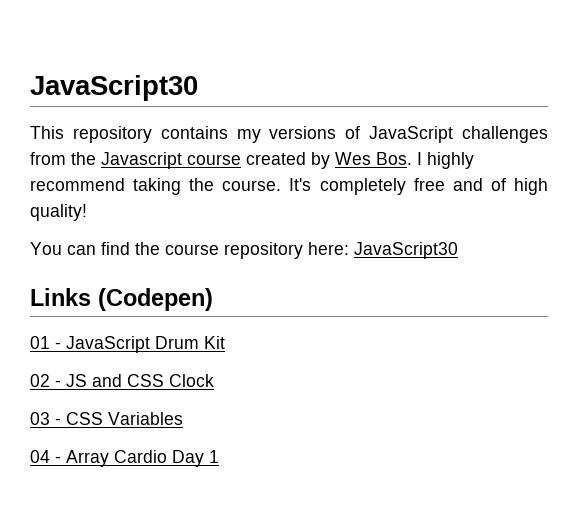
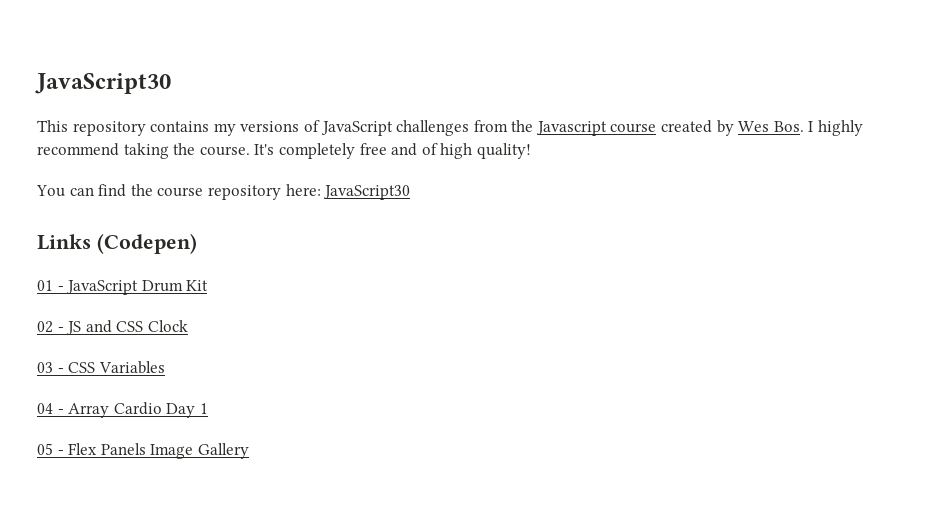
(219, 456) none -> [37,443,249,459] // 05 - Flex Panels Image Gallery

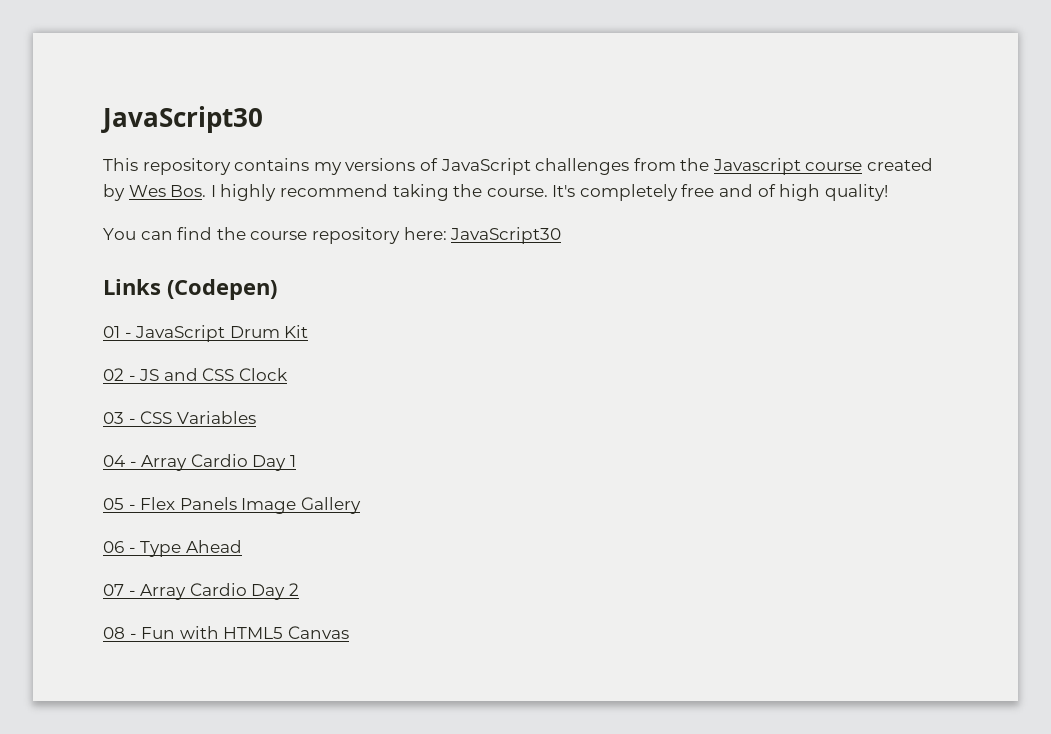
(249, 451) none -> [103,540,242,557] [103,583,299,600] [103,626,349,639] // 06 - Type Ahead // 07 - Array Cardio Day 2 // 08 - Fun with HTML5 Canvas

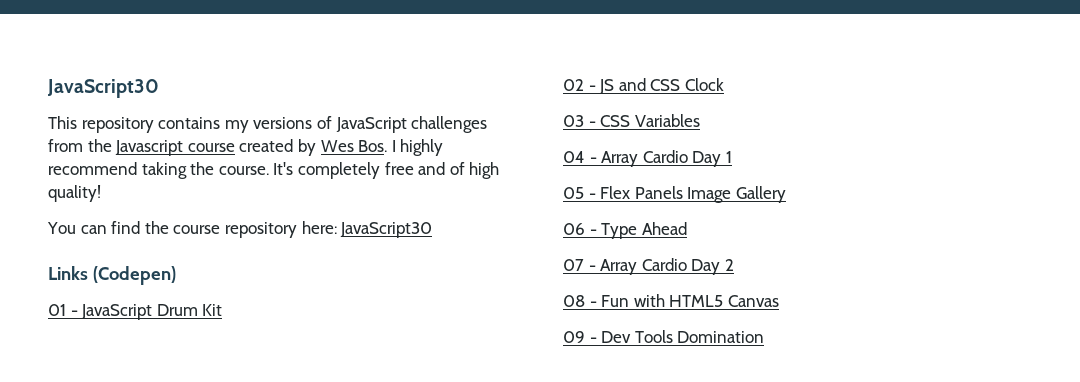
(349, 632) none -> [563,330,765,343] // 09 - Dev Tools Domination

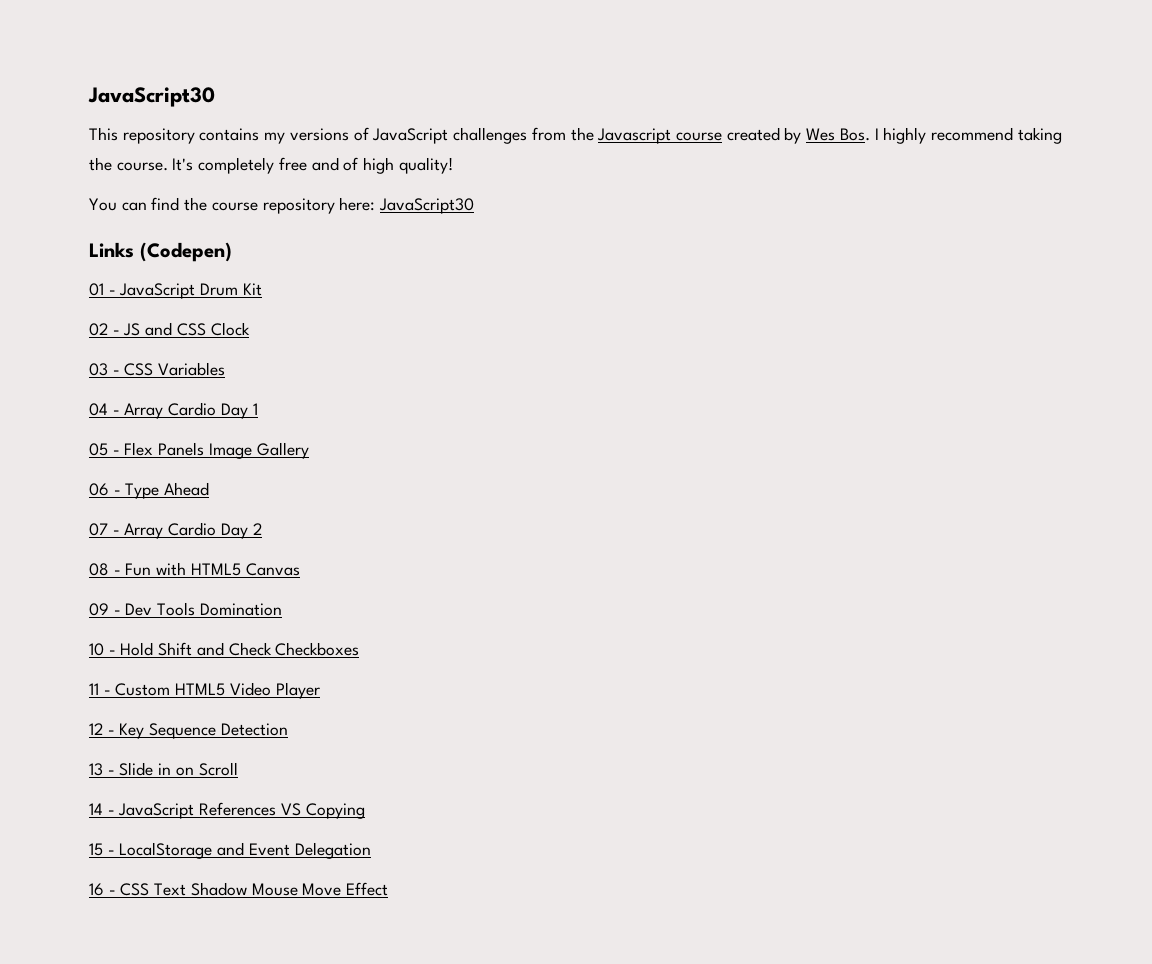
(765, 337) none -> [89,642,360,656] [89,682,320,699] [89,723,288,739] [89,762,238,776] [89,802,365,819] [89,842,371,859] [89,882,389,896] // 10 - Hold Shift and Check Checkboxes // 11 - Custom HTML5 Video Player // 12 - Key Sequence Detection // 13 - Slide in on Scroll // 14 - JavaScript References VS Copying // 15 - LocalStorage and Event Delegation // 16 - CSS Text Shadow Mouse Move Effect

